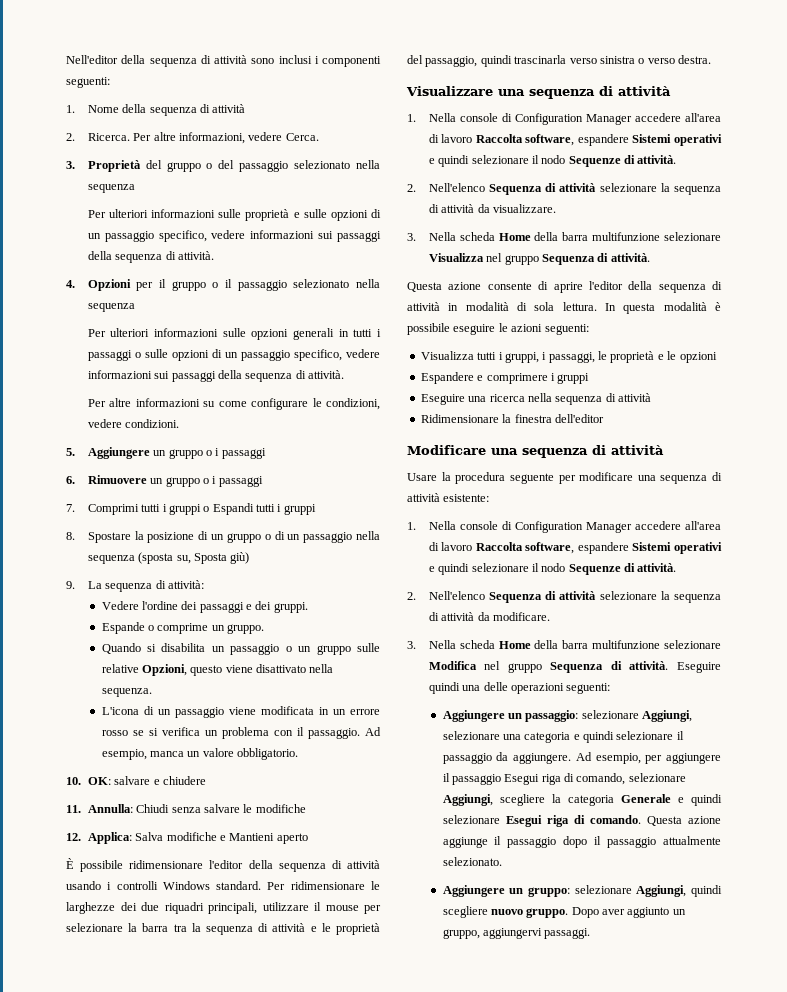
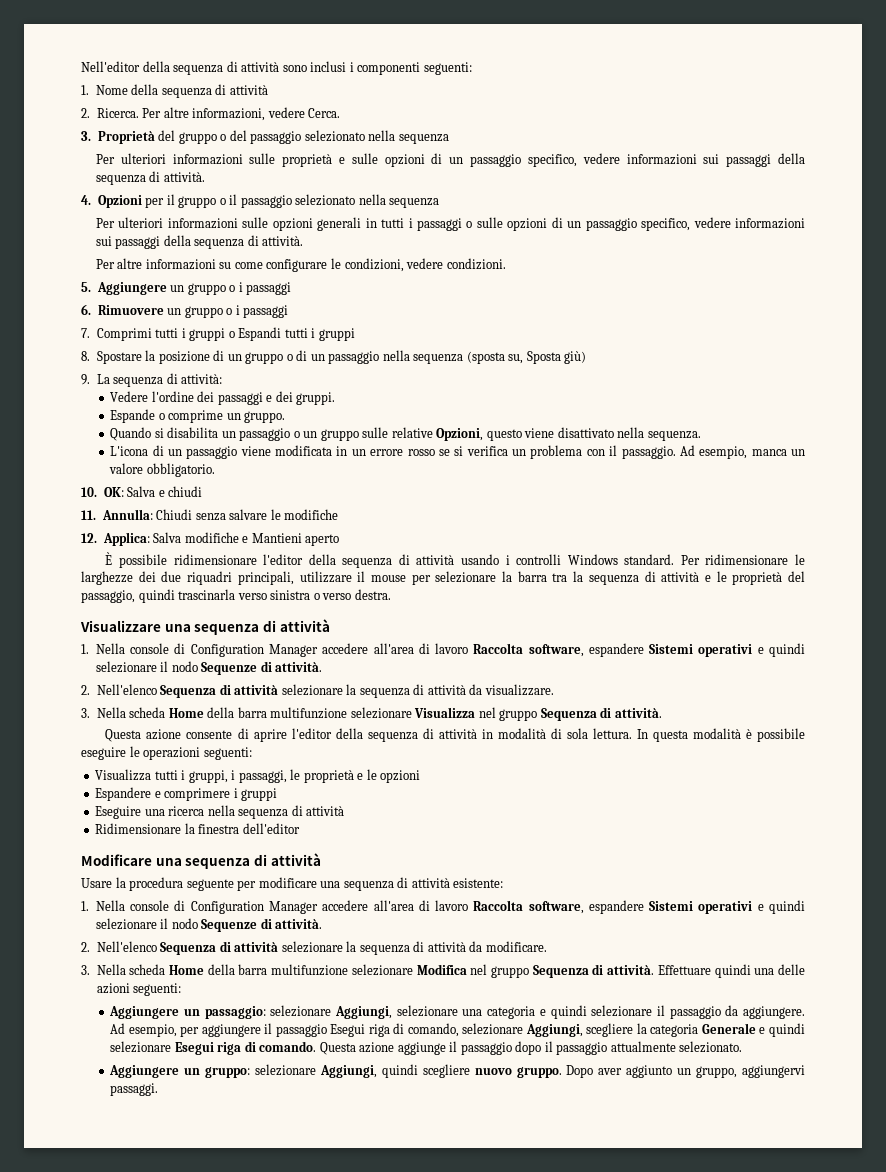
[114,776,206,785] salvare e chiudere -> [127,486,203,497] Salva e chiudi
[511,324,543,332] azioni -> [143,747,201,760] operazioni
[677,662,721,673] Eseguire -> [657,965,711,975] Effettuare
[510,683,564,694] operazioni -> [96,983,130,994] azioni

